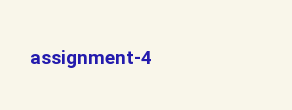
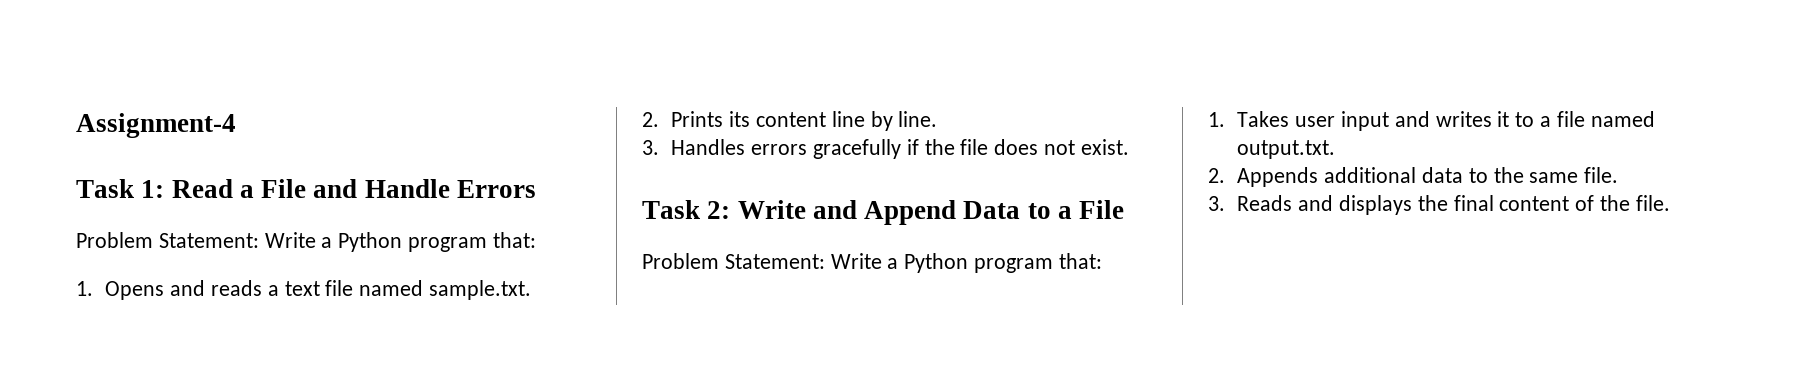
[30,50,152,68] assignment-4 -> [76,113,236,138] [76,179,537,198] [76,232,536,252] [76,280,531,300] [642,111,938,131] [642,139,1129,159] [642,200,1125,225] [642,253,1102,273] [1208,111,1655,131] [1237,140,1336,159] [1208,167,1619,187] [1208,195,1670,215] Assignment-4 // Task 1: Read a File and Handle Errors // Problem Statement: Write a Python program that: // 1. Opens and reads a text file named sample.txt. // 2. Prints its content line by line. // 3. Handles errors gracefully if the file does not exist. // Task 2: Write and Append Data to a File // Problem Statement: Write a Python program that: // 1. Takes user input and writes it to a file named output.txt. // 2. Appends additional data to the same file. // 3. Reads and displays the final content of the file.

